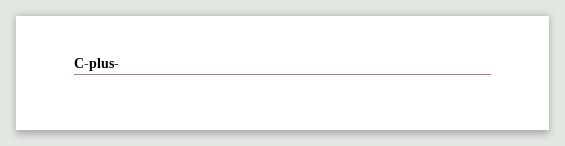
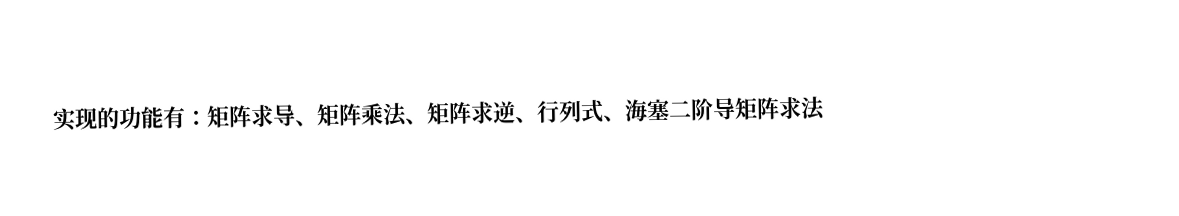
[74,58,119,71] C-plus- -> [52,96,826,132] 实现的功能有：矩阵求导、矩阵乘法、矩阵求逆、行列式、海塞二阶导矩阵求法

